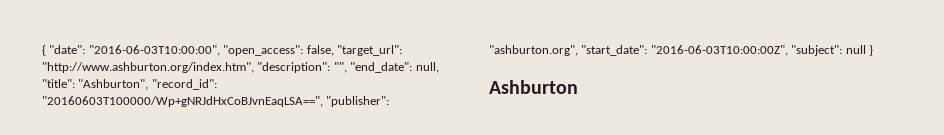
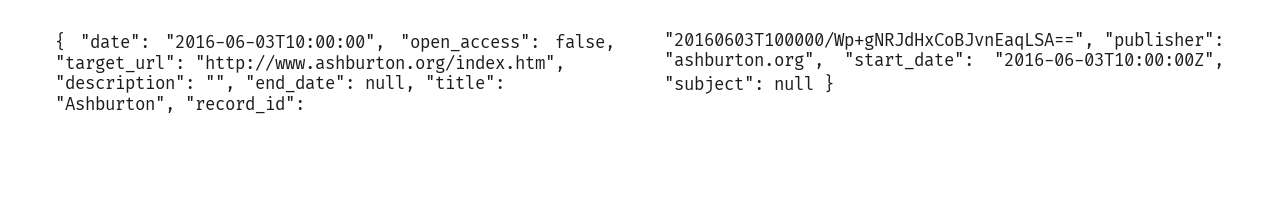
[489,80,578,94] // Ashburton -> (834, 83) none

